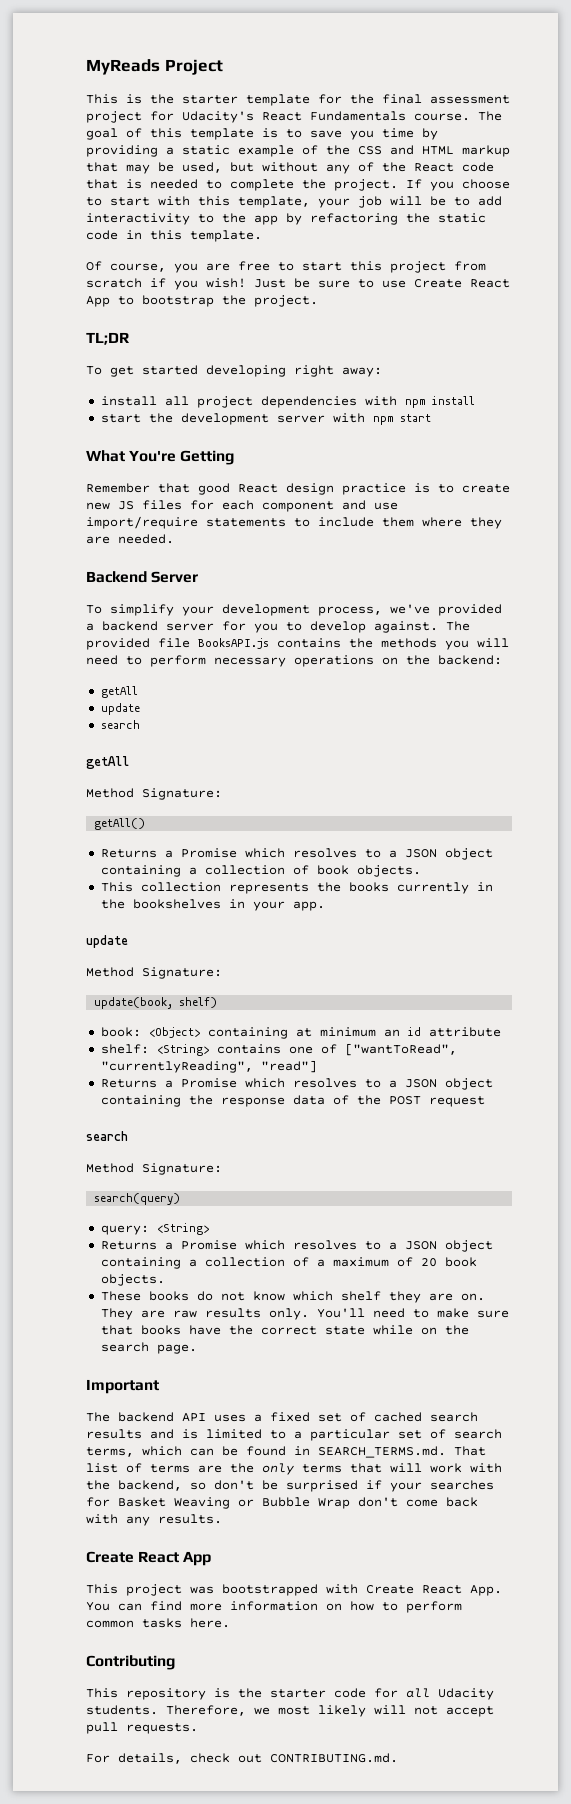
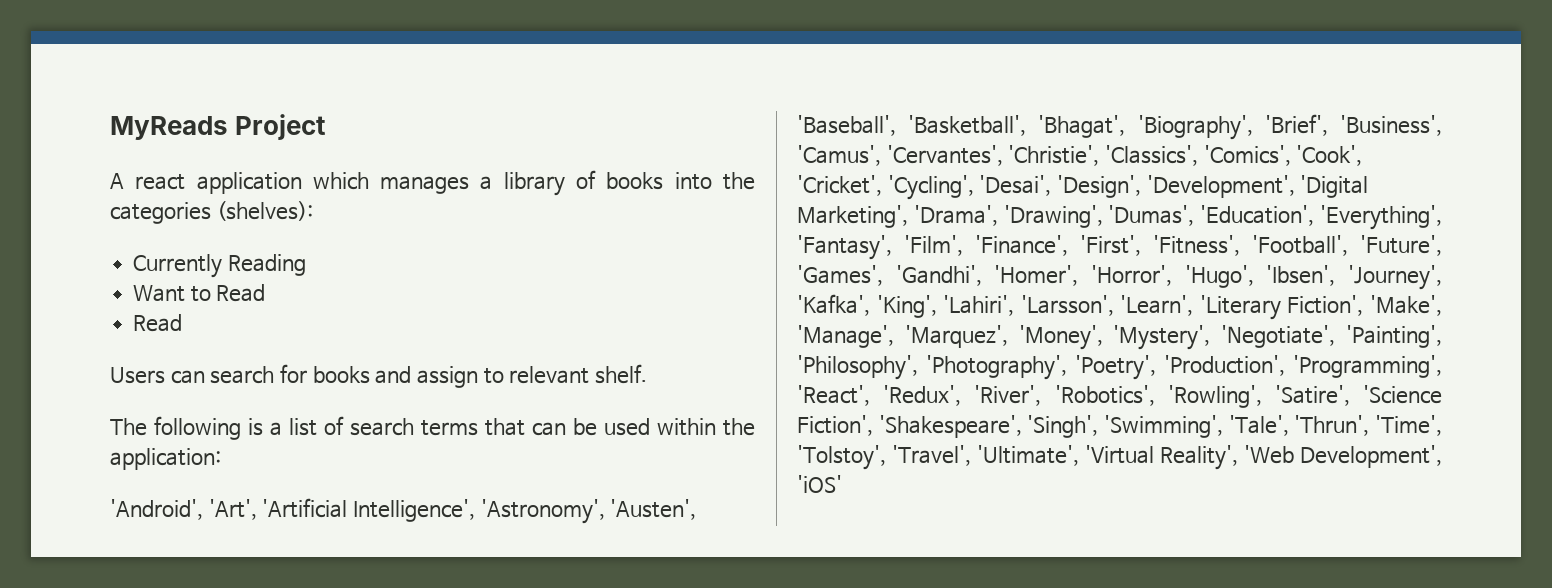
[86,94,510,106] [86,111,502,123] [86,128,438,140] [86,145,510,157] [86,162,494,174] [86,179,510,191] [86,196,502,208] [86,213,486,225] [86,230,262,242] [86,261,486,273] [86,278,510,290] [86,295,318,307] [86,332,130,345] [86,365,382,377] [100,396,475,408] [100,413,431,425] [86,450,235,465] [86,483,510,495] [86,500,398,512] [86,516,502,529] [86,534,174,544] [86,571,199,583] [86,604,502,616] [86,621,470,633] [86,638,509,650] [86,655,502,667] [100,686,138,698] [100,703,140,715] [100,720,140,729] [86,756,129,769] [86,788,222,800] [94,818,146,830] [100,848,493,860] [100,865,421,877] [100,882,493,894] [100,899,325,911] [86,935,128,948] [86,967,222,979] [94,997,218,1009] [100,1027,501,1039] [100,1043,457,1056] [100,1060,317,1073] [100,1078,493,1090] [100,1095,485,1107] [86,1131,128,1141] [86,1163,222,1175] [94,1193,181,1205] [100,1223,209,1235] [100,1240,493,1252] [100,1257,477,1269] [100,1274,165,1286] [100,1291,485,1303] [100,1308,509,1320] [100,1325,469,1335] [100,1342,197,1354] [86,1379,159,1394] [86,1412,478,1422] [86,1429,502,1441] [86,1446,486,1458] [86,1463,502,1475] [86,1480,494,1492] [86,1497,478,1509] [86,1514,222,1526] [86,1551,212,1566] [86,1584,502,1596] [86,1601,462,1613] [86,1618,230,1628] [86,1655,175,1670] [86,1688,494,1700] [86,1705,494,1717] [86,1722,198,1734] [86,1753,398,1764] This is the starter template for the final assessment project for Udacity's React Fundamentals course. The goal of this template is to save you time by providing a static example of the CSS and HTML markup that may be used, but without any of the React code that is needed to complete the project. If you choose to start with this template, your job will be to add interactivity to the app by refactoring the static code in this template. // Of course, you are free to start this project from scratch if you wish! Just be sure to use Create React App to bootstrap the project. // TL;DR // To get started developing right away: // install all project dependencies with npm install // start the development server with npm start // What You're Getting // Remember that good React design practice is to create new JS files for each component and use import/require statements to include them where they are needed. // Backend Server // To simplify your development process, we've provided a backend server for you to develop against. The provided file BooksAPI.js contains the methods you will need to perform necessary operations on the backend: // getAll // update // search // getAll // Method Signature: // getAll() // Returns a Promise which resolves to a JSON object containing a collection of book objects. // This collection represents the books currently in the bookshelves in your app. // update // Method Signature: // update(book, shelf) // book: <Object> containing at minimum an id attribute // shelf: <String> contains one of ["wantToRead", "currentlyReading", "read"] // Returns a Promise which resolves to a JSON object containing the response data of the POST request // search // Method Signature: // search(query) // query: <String> // Returns a Promise which resolves to a JSON object containing a collection of a maximum of 20 book objects. // These books do not know which shelf they are on. They are raw results only. You'll need to make sure that books have the correct state while on the search page. // Important // The backend API uses a fixed set of cached search results and is limited to a particular set of search terms, which can be found in SEARCH_TERMS.md. That list of terms are the only terms that will work with the backend, so don't be surprised if your searches for Basket Weaving or Bubble Wrap don't come back with any results. // Create React App // This project was bootstrapped with Create React App. You can find more information on how to perform common tasks here. // Contributing // This repository is the starter code for all Udacity students. Therefore, we most likely will not accept pull requests. // For details, check out CONTRIBUTING.md. -> [110,170,755,196] [110,201,313,224] [133,254,306,278] [133,284,266,302] [133,314,183,332] [110,364,647,388] [110,416,755,440] [110,448,221,470] [110,498,697,524] [797,114,1442,140] [797,145,1363,166] [797,175,1369,200] [797,205,1442,230] [797,235,1443,260] [797,265,1442,290] [797,294,1442,320] [797,325,1443,350] [797,355,1443,380] [797,385,1442,408] [797,415,1442,438] [797,445,1442,470] [797,475,842,493] A react application which manages a library of books into the categories (shelves): // Currently Reading // Want to Read // Read // Users can search for books and assign to relevant shelf. // The following is a list of search terms that can be used within the application: // 'Android', 'Art', 'Artificial Intelligence', 'Astronomy', 'Austen', 'Baseball', 'Basketball', 'Bhagat', 'Biography', 'Brief', 'Business', 'Camus', 'Cervantes', 'Christie', 'Classics', 'Comics', 'Cook', 'Cricket', 'Cycling', 'Desai', 'Design', 'Development', 'Digital Marketing', 'Drama', 'Drawing', 'Dumas', 'Education', 'Everything', 'Fantasy', 'Film', 'Finance', 'First', 'Fitness', 'Football', 'Future', 'Games', 'Gandhi', 'Homer', 'Horror', 'Hugo', 'Ibsen', 'Journey', 'Kafka', 'King', 'Lahiri', 'Larsson', 'Learn', 'Literary Fiction', 'Make', 'Manage', 'Marquez', 'Money', 'Mystery', 'Negotiate', 'Painting', 'Philosophy', 'Photography', 'Poetry', 'Production', 'Programming', 'React', 'Redux', 'River', 'Robotics', 'Rowling', 'Satire', 'Science Fiction', 'Shakespeare', 'Singh', 'Swimming', 'Tale', 'Thrun', 'Time', 'Tolstoy', 'Travel', 'Ultimate', 'Virtual Reality', 'Web Development', 'iOS'

